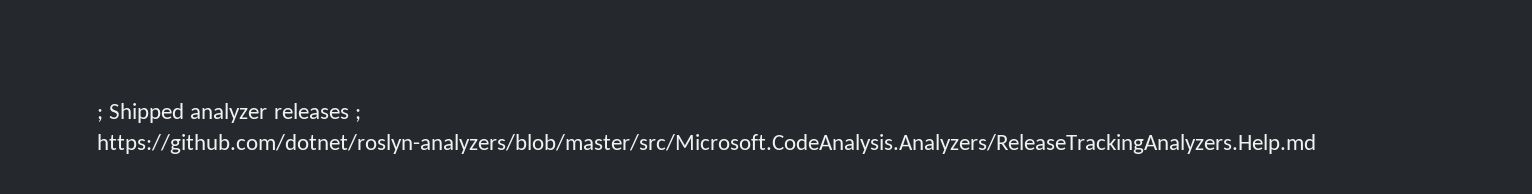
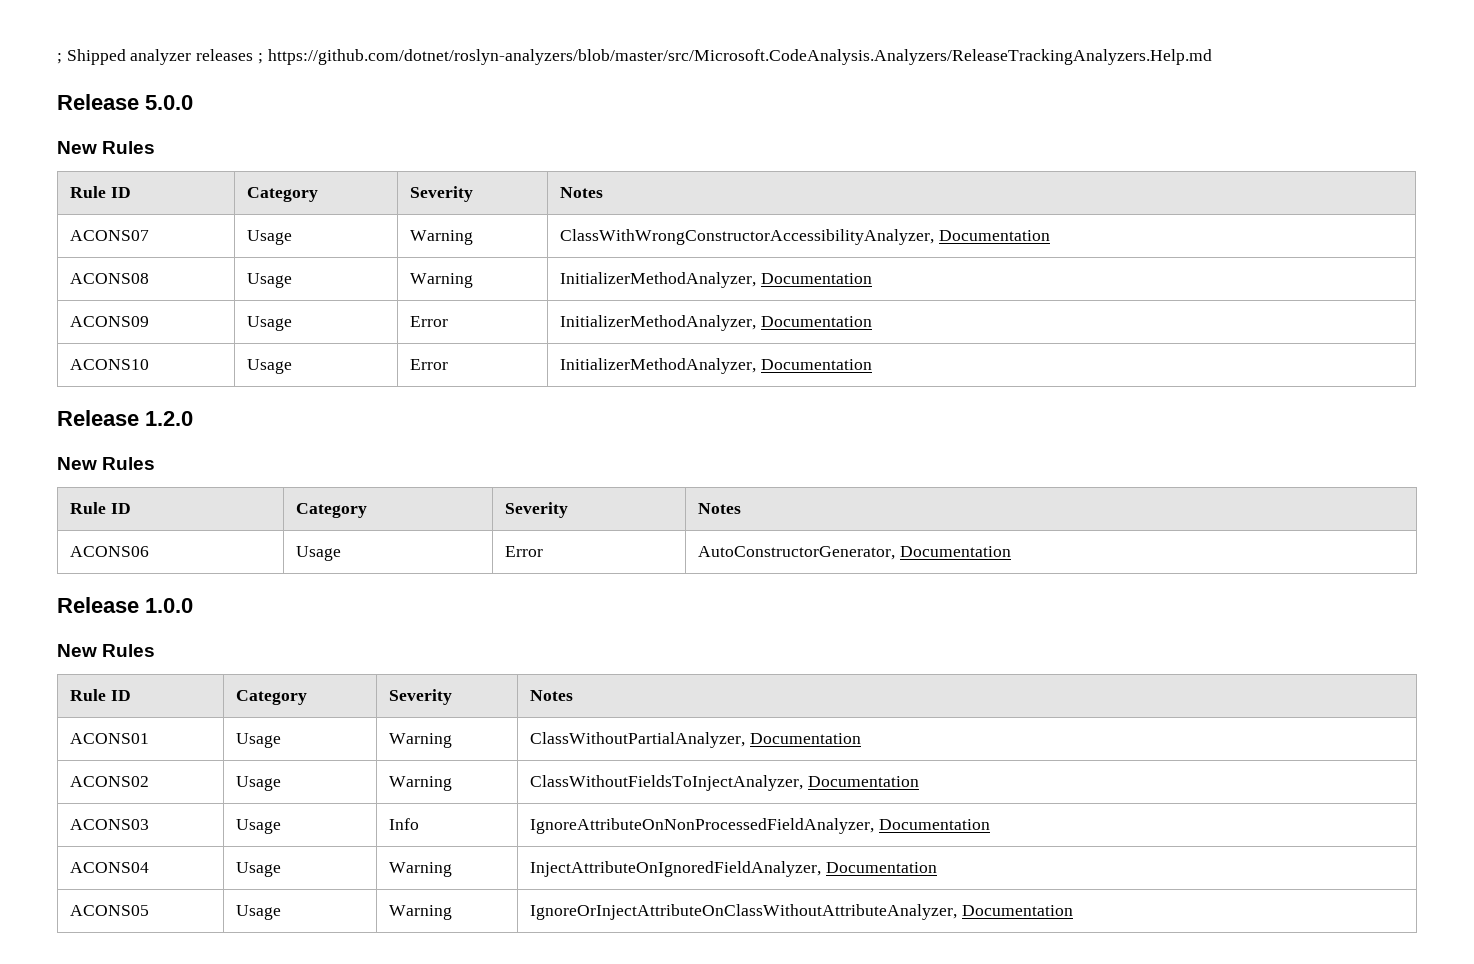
(1316, 144) none -> [57,94,193,110] [57,141,156,154] [69,186,131,198] [246,187,318,202] [409,186,473,202] [559,187,603,198] [69,230,149,241] [246,230,292,245] [409,230,473,245] [559,229,1050,245] [69,273,149,284] [246,273,292,288] [409,273,473,288] [559,272,872,288] [69,316,149,327] [246,316,292,331] [409,316,448,327] [559,315,872,331] [69,359,149,370] [246,359,292,374] [409,359,448,370] [559,358,872,374] [57,410,193,426] [57,457,156,470] [69,502,131,514] [295,503,367,518] [504,502,568,518] [697,503,741,514] [69,546,149,557] [295,546,341,561] [504,546,543,557] [697,546,1011,560] [57,597,193,613] [57,644,156,657] [69,689,131,701] [235,690,307,705] [388,689,452,705] [529,690,573,701] [69,733,149,744] [235,733,281,748] [388,733,452,748] [529,732,861,748] [69,776,149,787] [235,776,281,791] [388,776,452,791] [529,775,919,791] [69,819,149,830] [235,819,281,834] [388,818,419,830] [529,818,990,834] [69,862,149,873] [235,862,281,877] [388,862,452,877] [529,861,937,877] [69,905,149,916] [235,905,281,920] [388,905,452,920] [529,904,1073,920] // Release 5.0.0 // New Rules // Rule ID | Category | Severity | Notes // ACONS07 | Usage | Warning | ClassWithWrongConstructorAccessibilityAnalyzer, Documentation // ACONS08 | Usage | Warning | InitializerMethodAnalyzer, Documentation // ACONS09 | Usage | Error | InitializerMethodAnalyzer, Documentation // ACONS10 | Usage | Error | InitializerMethodAnalyzer, Documentation // Release 1.2.0 // New Rules // Rule ID | Category | Severity | Notes // ACONS06 | Usage | Error | AutoConstructorGenerator, Documentation // Release 1.0.0 // New Rules // Rule ID | Category | Severity | Notes // ACONS01 | Usage | Warning | ClassWithoutPartialAnalyzer, Documentation // ACONS02 | Usage | Warning | ClassWithoutFieldsToInjectAnalyzer, Documentation // ACONS03 | Usage | Info | IgnoreAttributeOnNonProcessedFieldAnalyzer, Documentation // ACONS04 | Usage | Warning | InjectAttributeOnIgnoredFieldAnalyzer, Documentation // ACONS05 | Usage | Warning | IgnoreOrInjectAttributeOnClassWithoutAttributeAnalyzer, Documentation

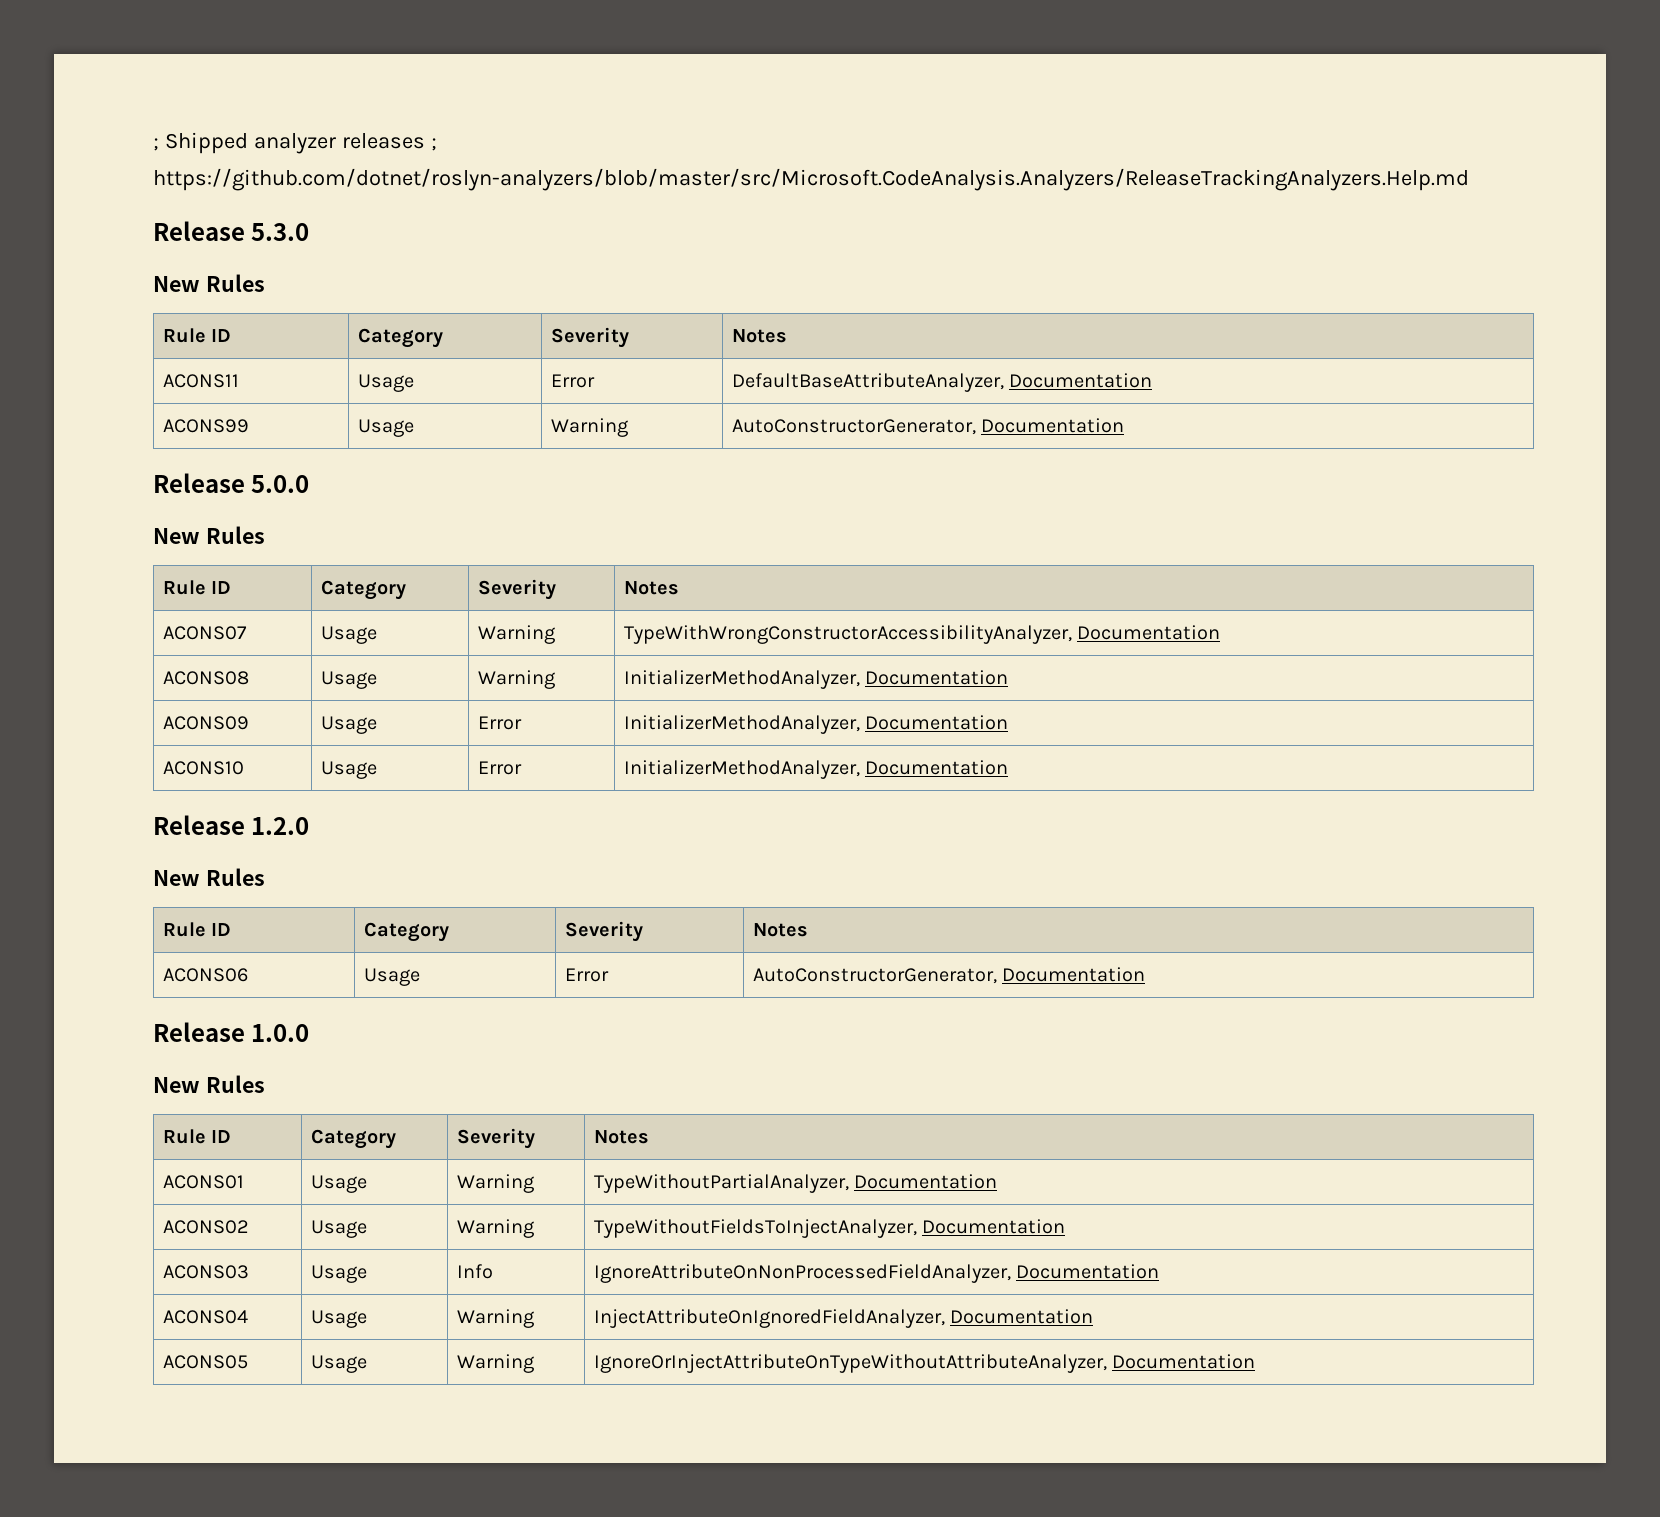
(1212, 57) none -> [153,221,310,241] [153,274,265,292] [162,328,232,343] [357,328,443,348] [550,327,629,348] [731,329,787,343] [162,374,239,388] [357,374,414,392] [550,374,595,388] [731,373,1153,392] [162,419,249,433] [357,419,414,437] [550,418,628,437] [731,418,1125,435] // Release 5.3.0 // New Rules // Rule ID | Category | Severity | Notes // ACONS11 | Usage | Error | DefaultBaseAttributeAnalyzer, Documentation // ACONS99 | Usage | Warning | AutoConstructorGenerator, Documentation
[559,229,934,245] ClassWithWrongConstructorAccessibilityAnalyzer, -> [623,625,1072,644] TypeWithWrongConstructorAccessibilityAnalyzer,
[529,732,745,748] ClassWithoutPartialAnalyzer, -> [593,1174,849,1193] TypeWithoutPartialAnalyzer,
[529,775,803,791] ClassWithoutFieldsToInjectAnalyzer, -> [593,1219,917,1238] TypeWithoutFieldsToInjectAnalyzer,
[529,904,957,920] IgnoreOrInjectAttributeOnClassWithoutAttributeAnalyzer, -> [593,1354,1107,1373] IgnoreOrInjectAttributeOnTypeWithoutAttributeAnalyzer,

